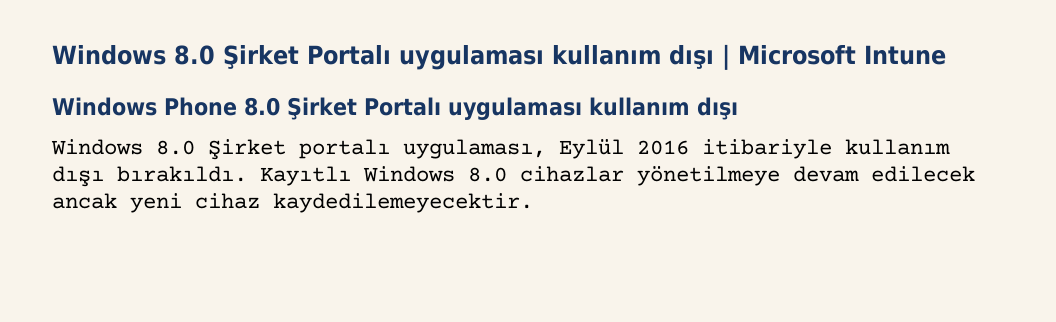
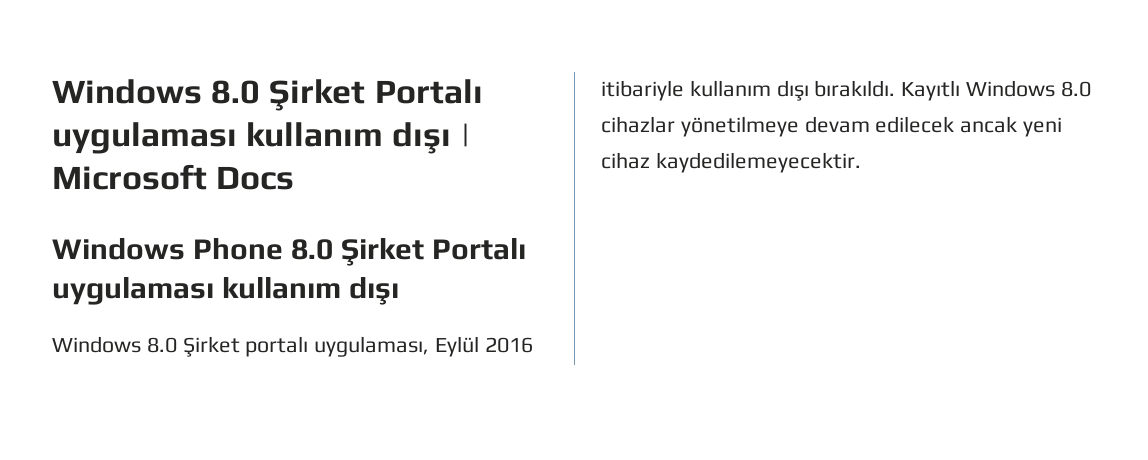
[863,45,946,65] Intune -> [216,166,295,190] Docs

